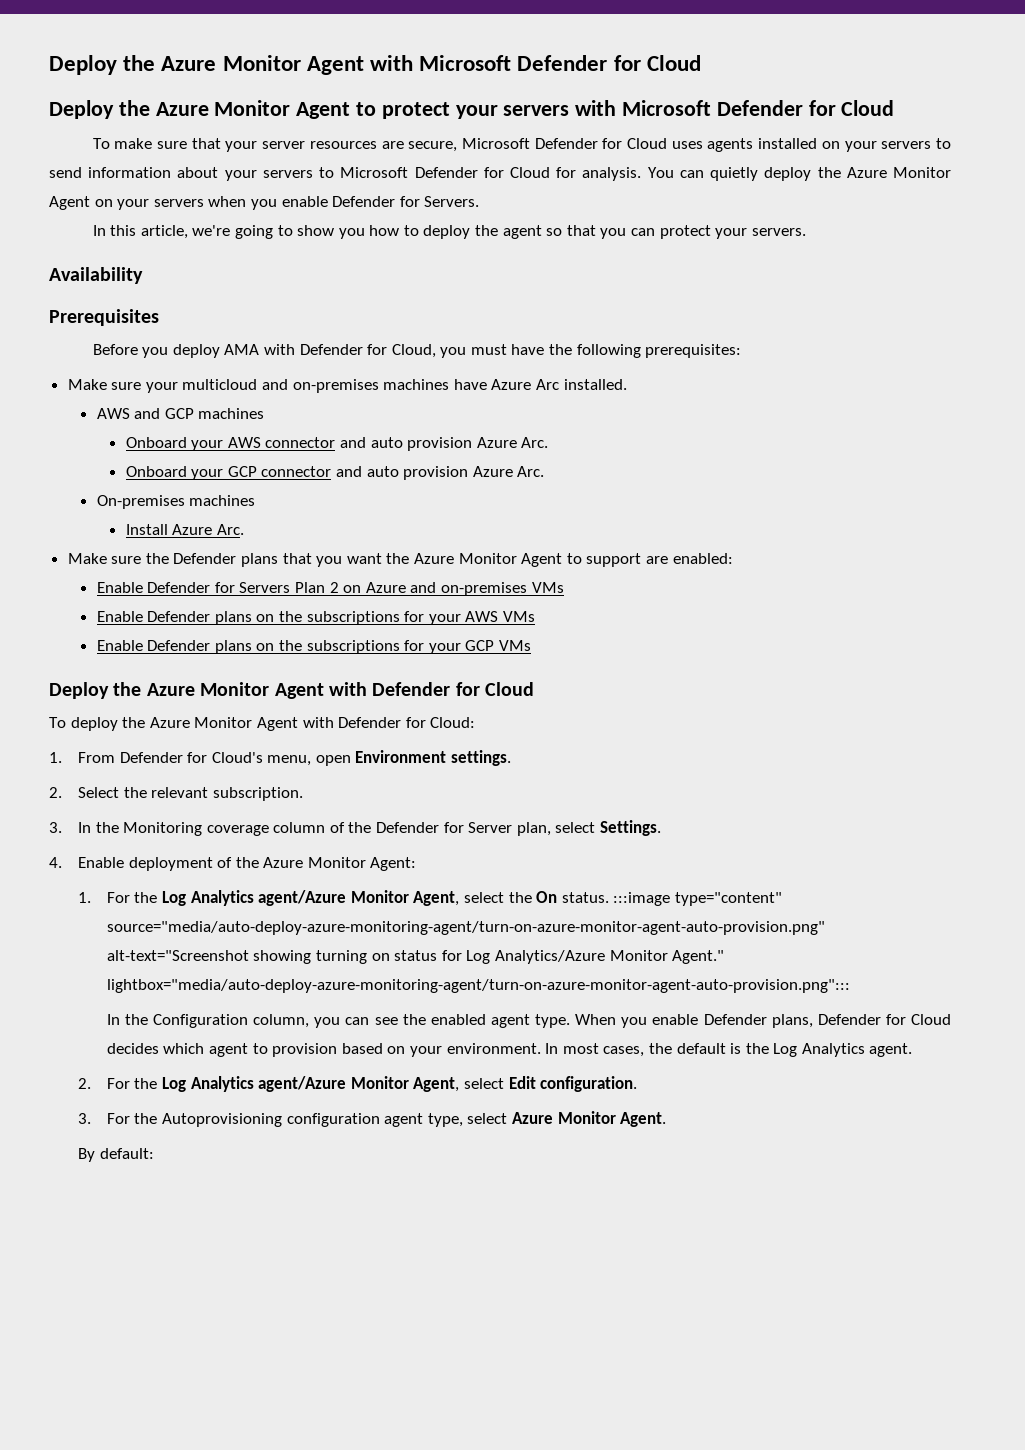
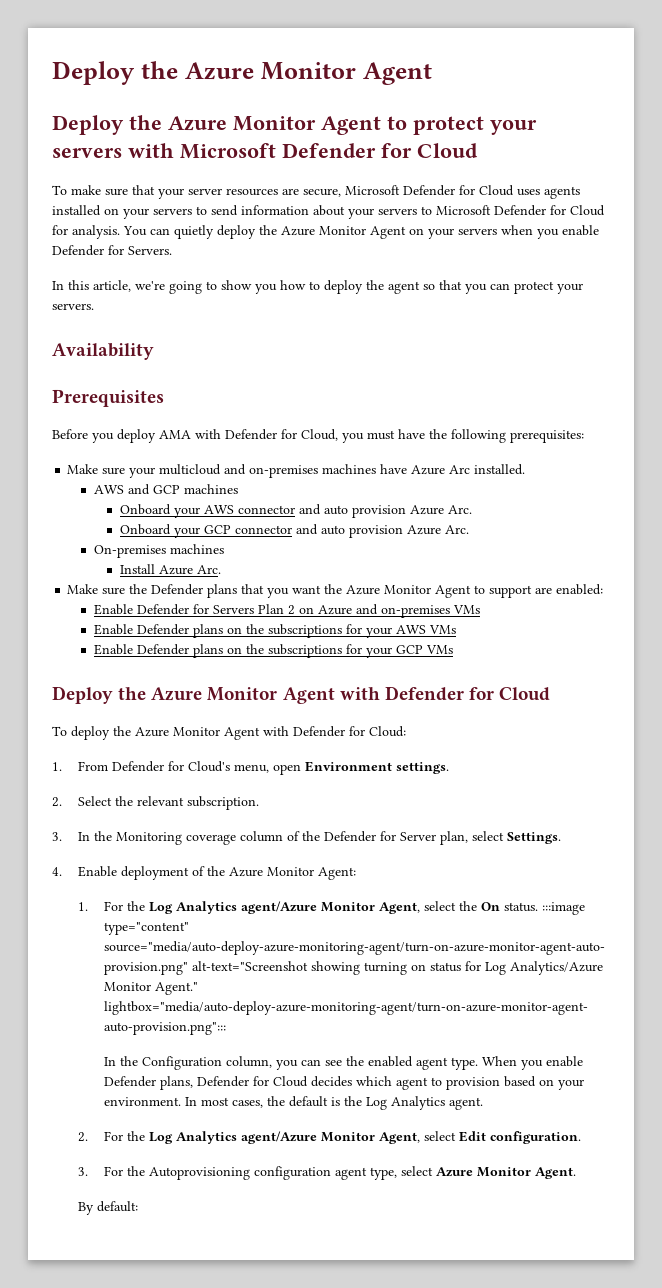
[49,55,701,75] Deploy the Azure Monitor Agent with Microsoft Defender for Cloud -> [52,61,432,85] Deploy the Azure Monitor Agent

